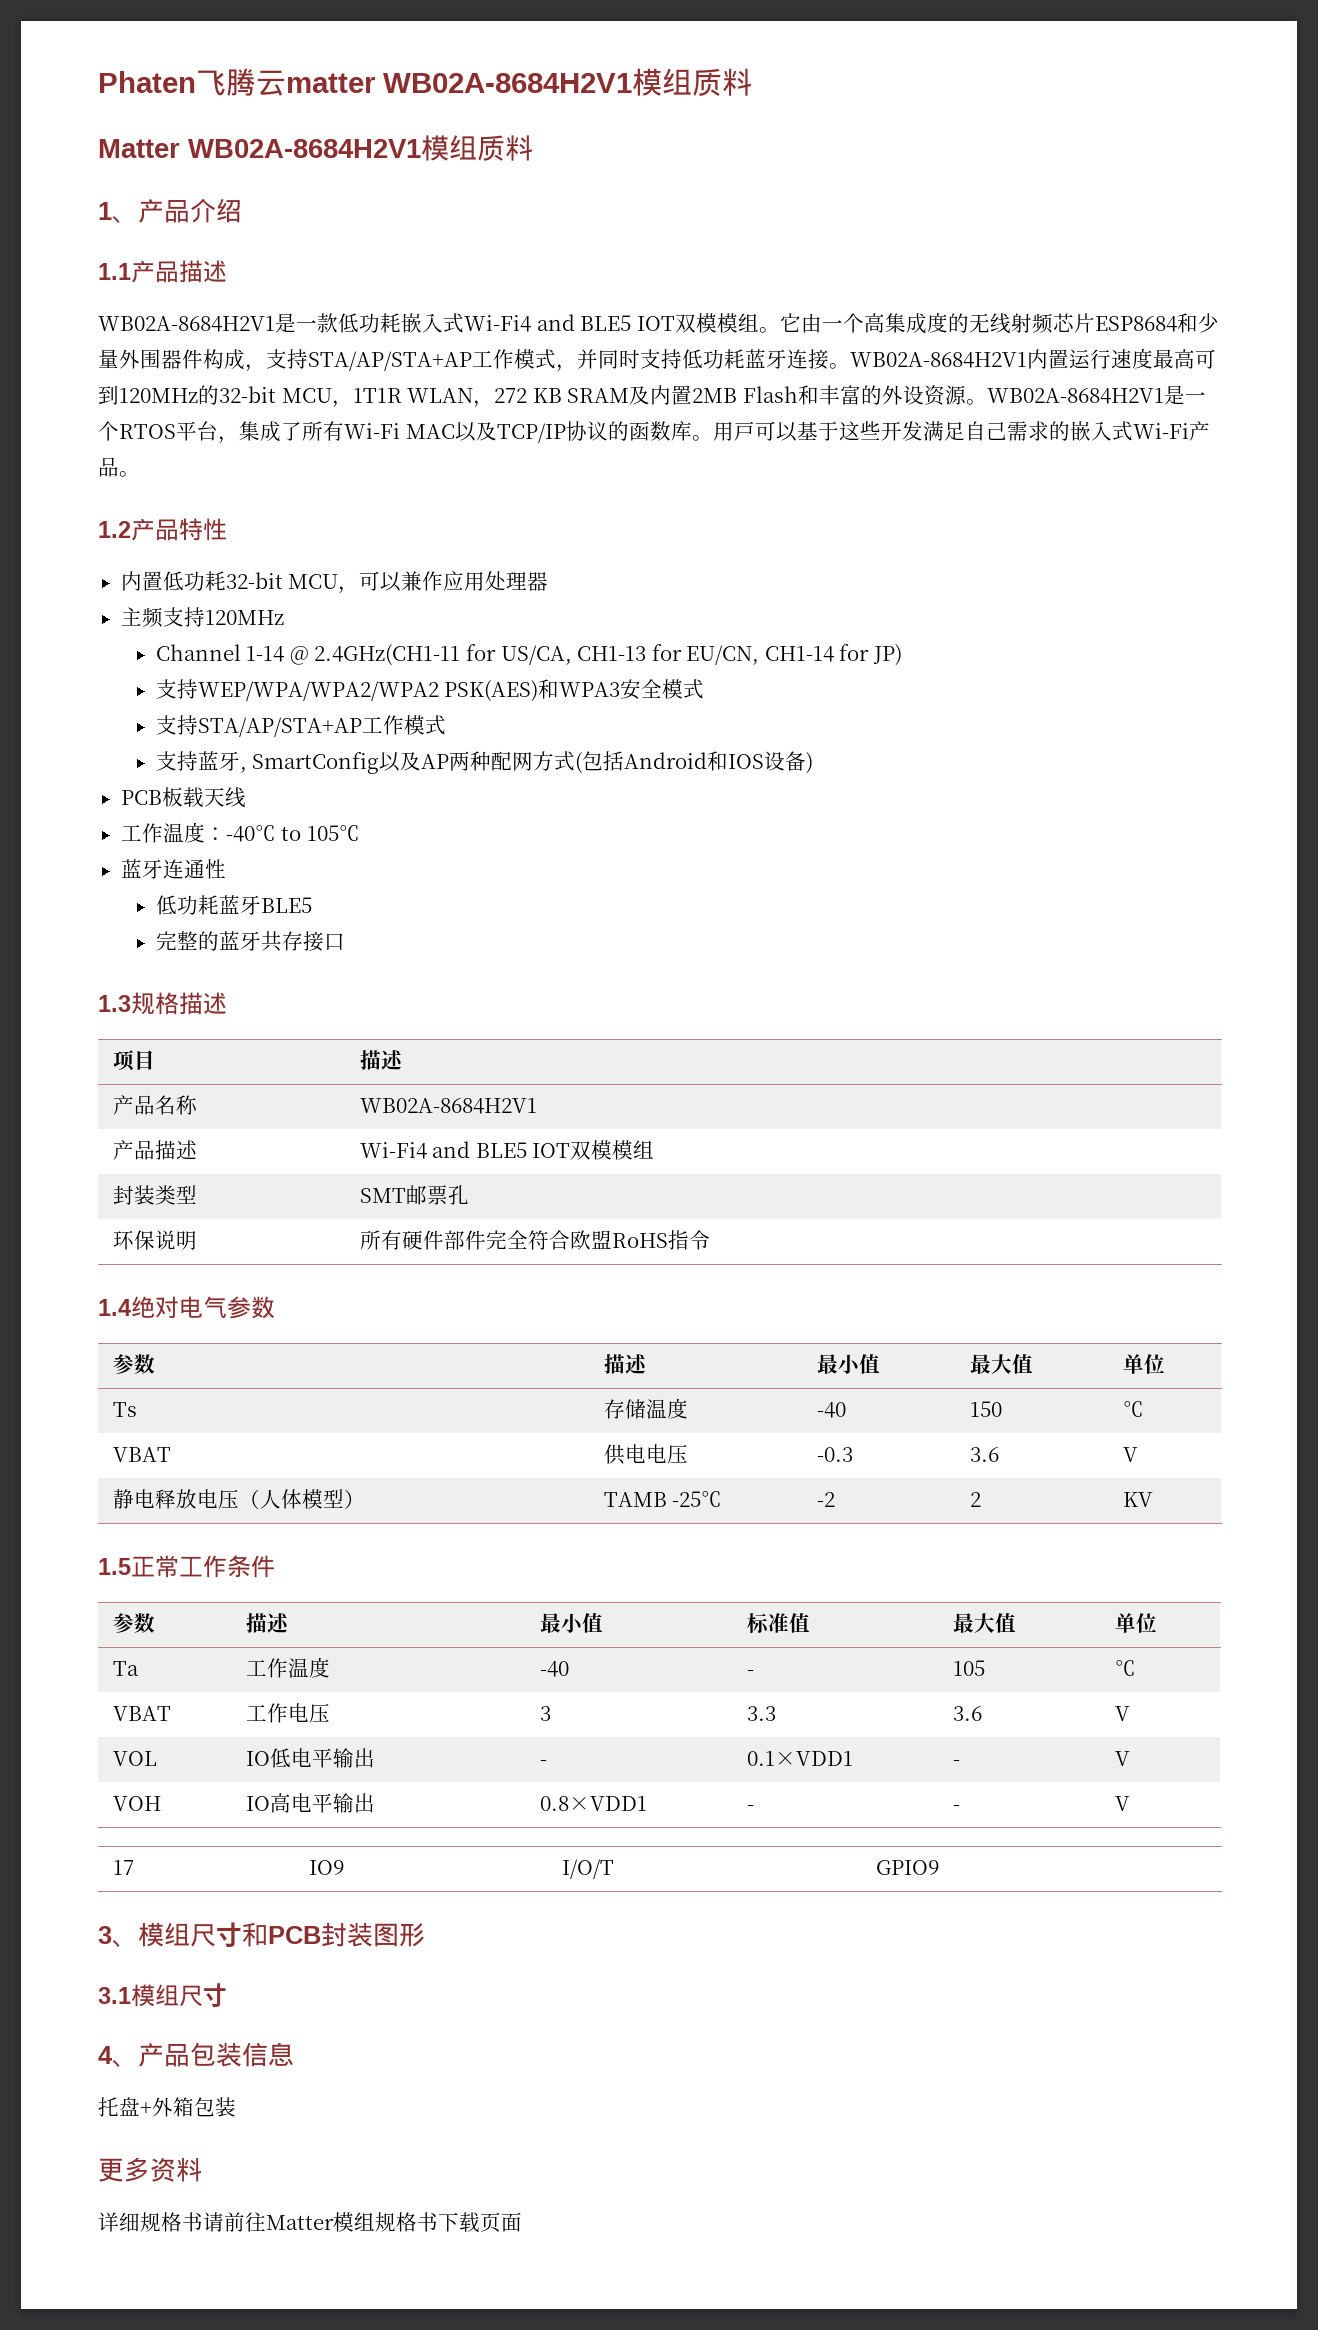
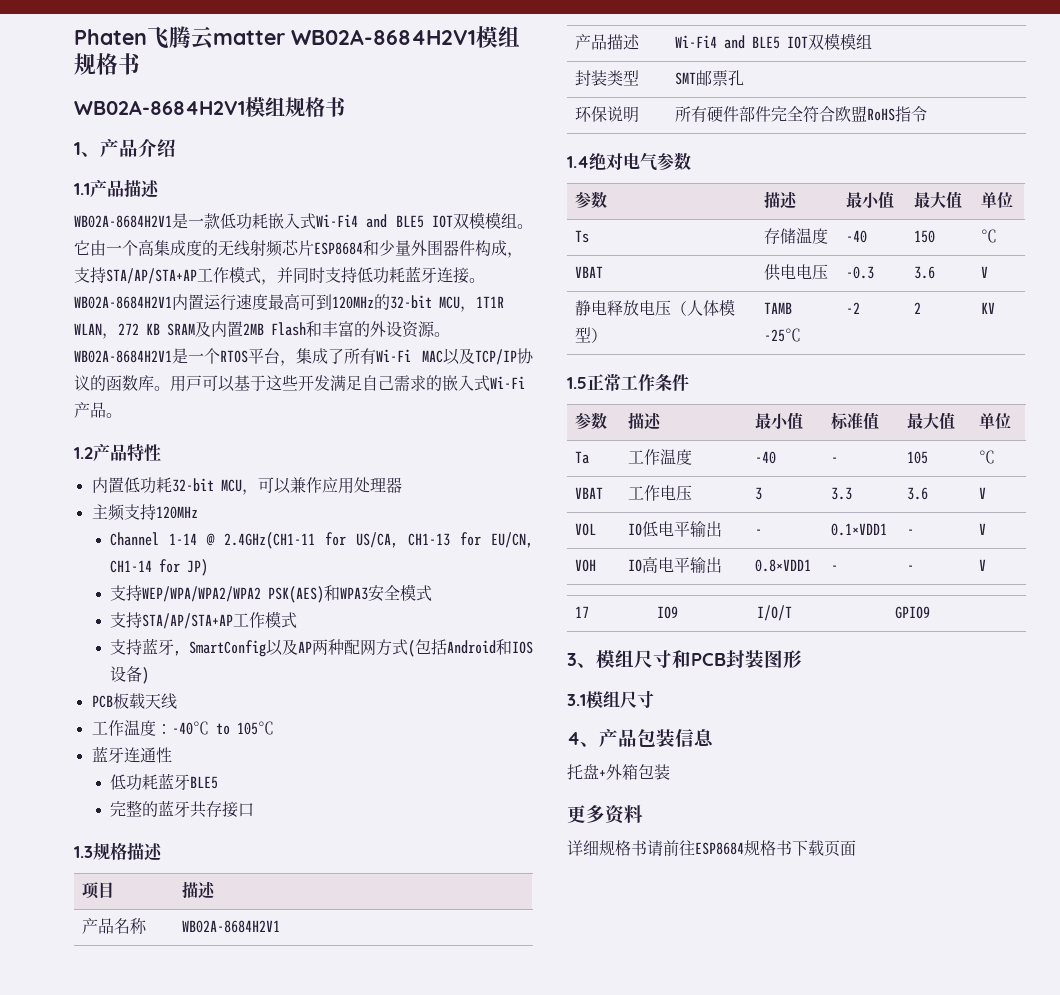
[692,68,752,96] [98,135,533,161] 质料 // Matter WB02A-8684H2V1模组质料 -> [74,53,140,75] [74,97,346,117] 规格书 // WB02A-8684H2V1模组规格书
[266,2212,375,2232] Matter模组 -> [695,842,744,855] ESP8684

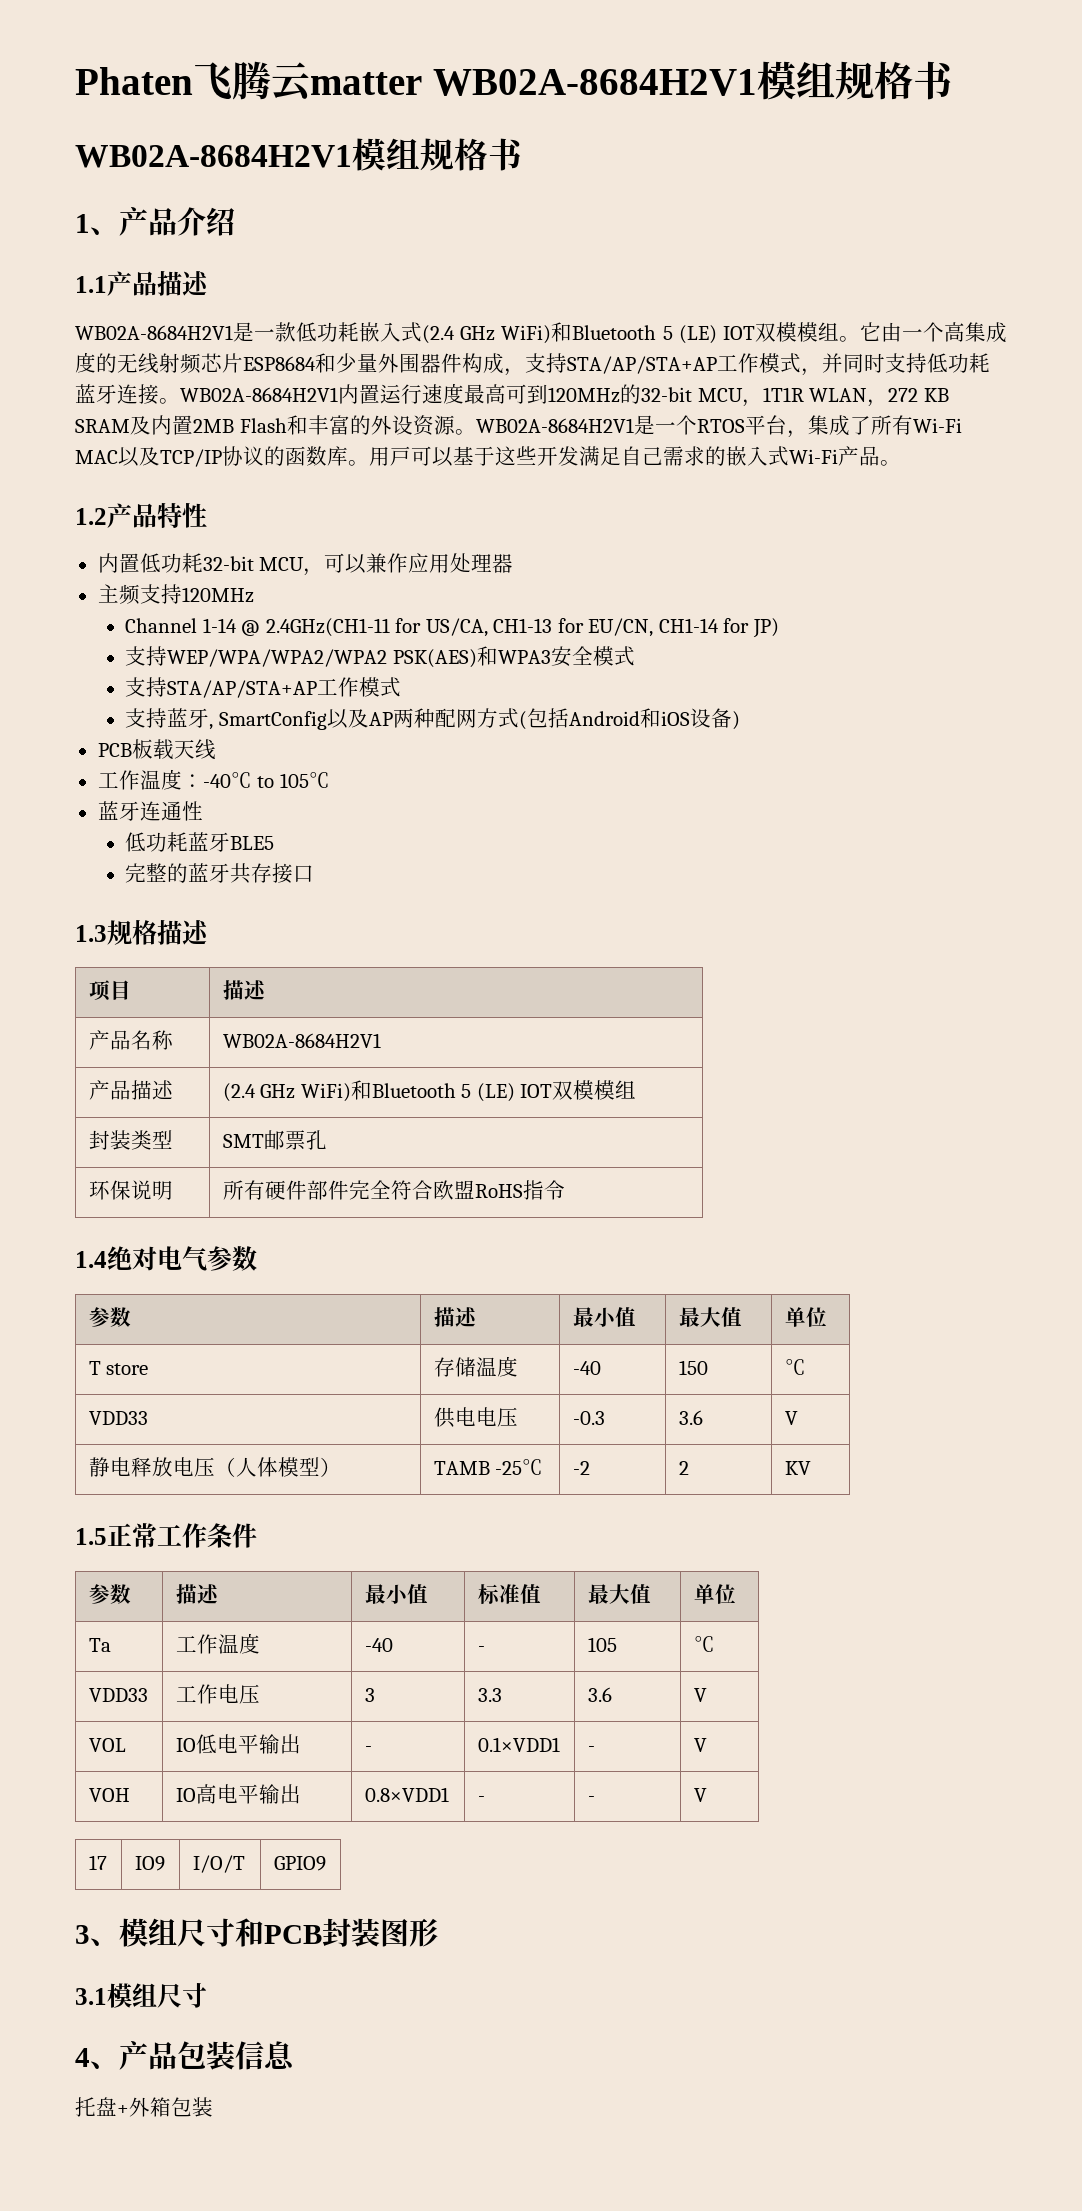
[316,214,424,228] Wi-Fi4 and BLE5 -> [422,322,717,344] (2.4 GHz WiFi)和Bluetooth 5 (LE)
[512,641,533,654] IOS -> [660,711,690,726] iOS
[675,35,781,49] Wi-Fi4 and BLE5 -> [222,1080,515,1102] (2.4 GHz WiFi)和Bluetooth 5 (LE)
[575,230,590,243] Ts -> [88,1361,149,1375] T store
[575,266,604,278] VBAT -> [88,1411,148,1425] VDD33
[575,487,604,499] VBAT -> [88,1688,148,1702] VDD33
[567,805,643,824] [567,840,856,857] // 更多资料 // 详细规格书请前往ESP8684规格书下载页面 -> (213, 2107) none

